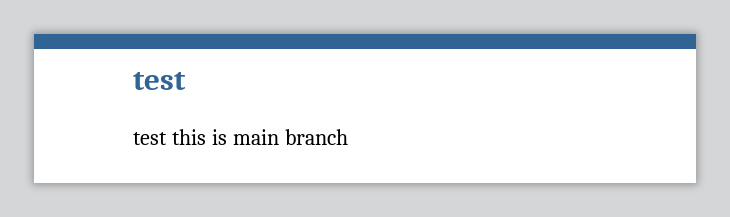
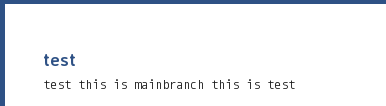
[232,129,348,145] main branch -> [134,79,295,89] mainbranch this is test

